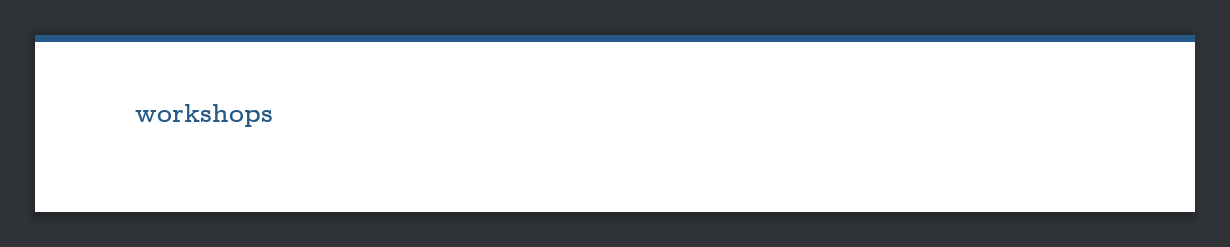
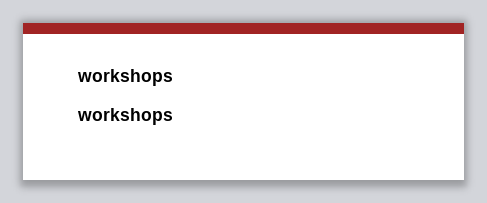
[135,104,273,127] workshops -> [77,69,173,86] [77,108,173,125] workshops // workshops

